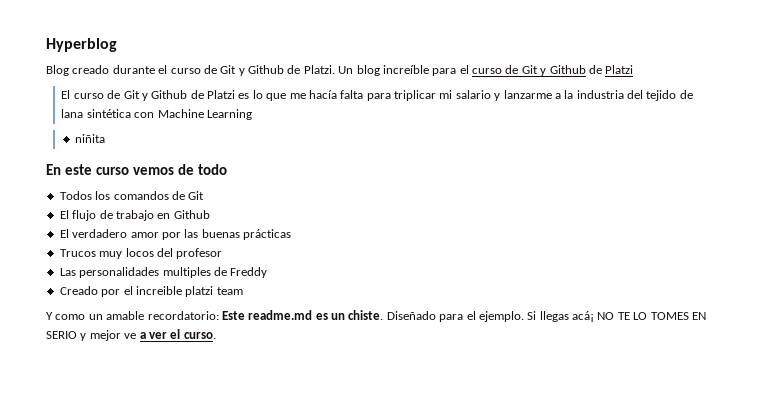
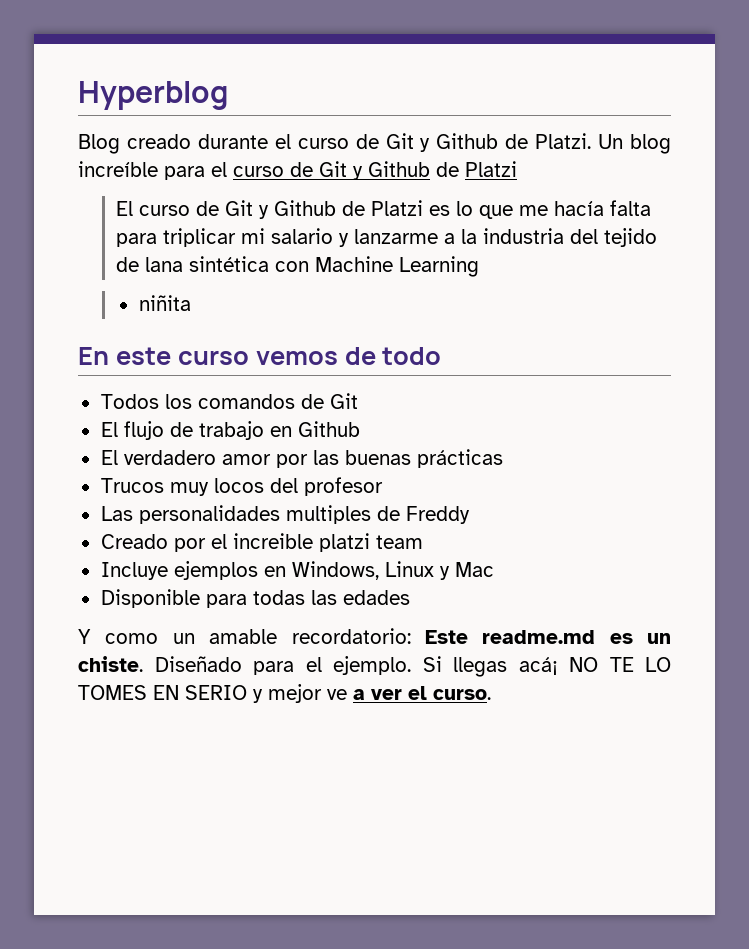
(243, 291) none -> [100,561,494,580] [100,589,410,608] // Incluye ejemplos en Windows, Linux y Mac // Disponible para todas las edades

